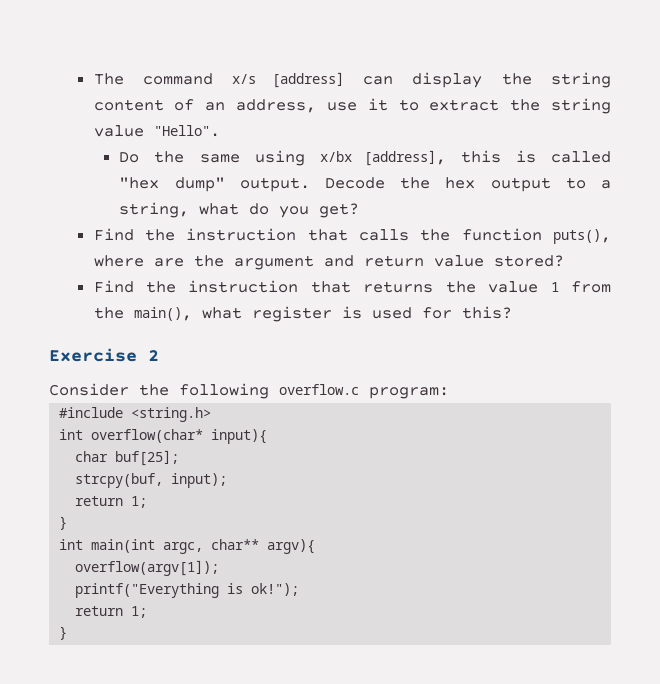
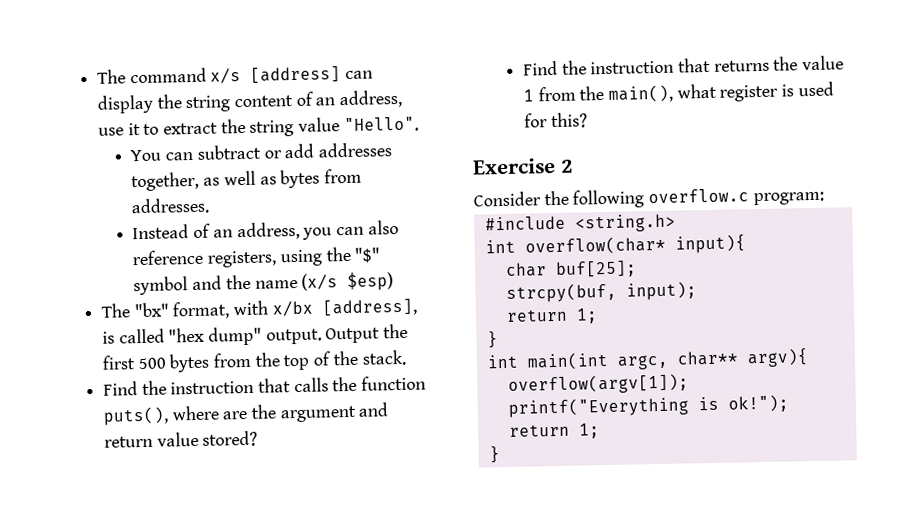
[119,150,305,166] Do the same using -> [130,142,393,162] [131,168,363,192] [131,197,210,215] [132,220,399,241] [132,246,381,268] [133,271,395,296] [100,300,269,320] You can subtract or add addresses together, as well as bytes from addresses. // Instead of an address, you can also reference registers, using the "$" symbol and the name (x/s $esp) // The "bx" format, with
[460,150,501,163] this -> (417, 307) none
[324,177,611,192] [119,202,360,218] Decode the hex output to a string, what do you get? -> [325,323,409,344] [101,349,406,373] Output the first 500 bytes from the top of the stack.

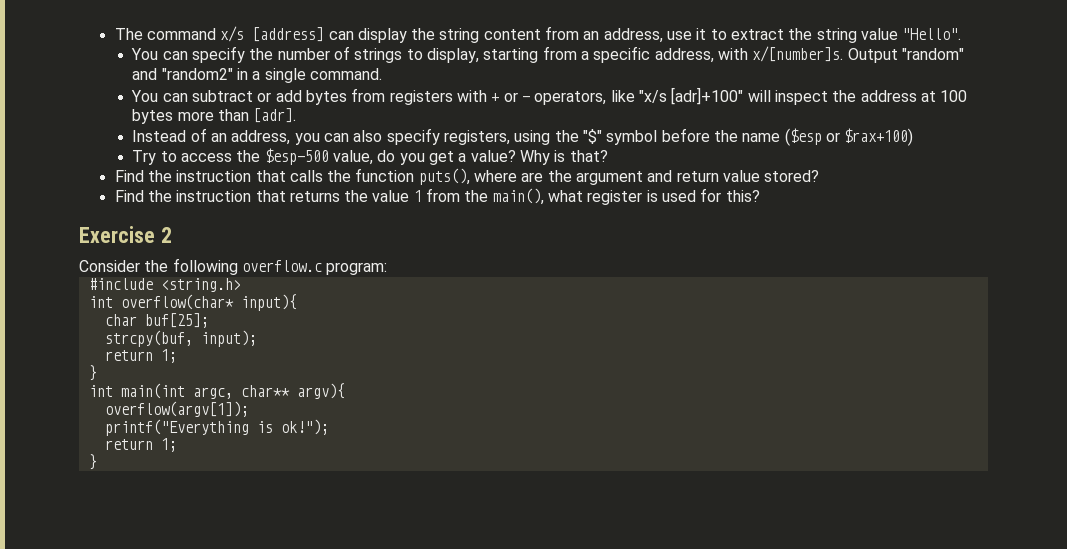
[295,91,314,106] of -> [545,26,580,40] from
(419, 124) none -> [131,46,964,63] [132,68,383,83] // You can specify the number of strings to display, starting from a specific address, with x/[number]s. Output "random" and "random2" in a single command.
[318,142,393,158] [131,168,363,192] [131,197,210,215] addresses together, as well as bytes from addresses. -> [306,87,968,105] [132,108,297,124] bytes from registers with + or - operators, like "x/s [adr]+100" will inspect the address at 100 bytes more than [adr].
[132,249,204,266] reference -> [386,128,440,145] specify
[192,275,223,291] and -> [661,128,710,142] before
[301,271,395,292] [100,298,417,320] [101,323,409,346] [101,349,406,373] (x/s $esp) // The "bx" format, with x/bx [address], is called "hex dump" output. Output the first 500 bytes from the top of the stack. -> [784,128,914,146] [132,148,608,165] ($esp or $rax+100) // Try to access the $esp-500 value, do you get a value? Why is that?

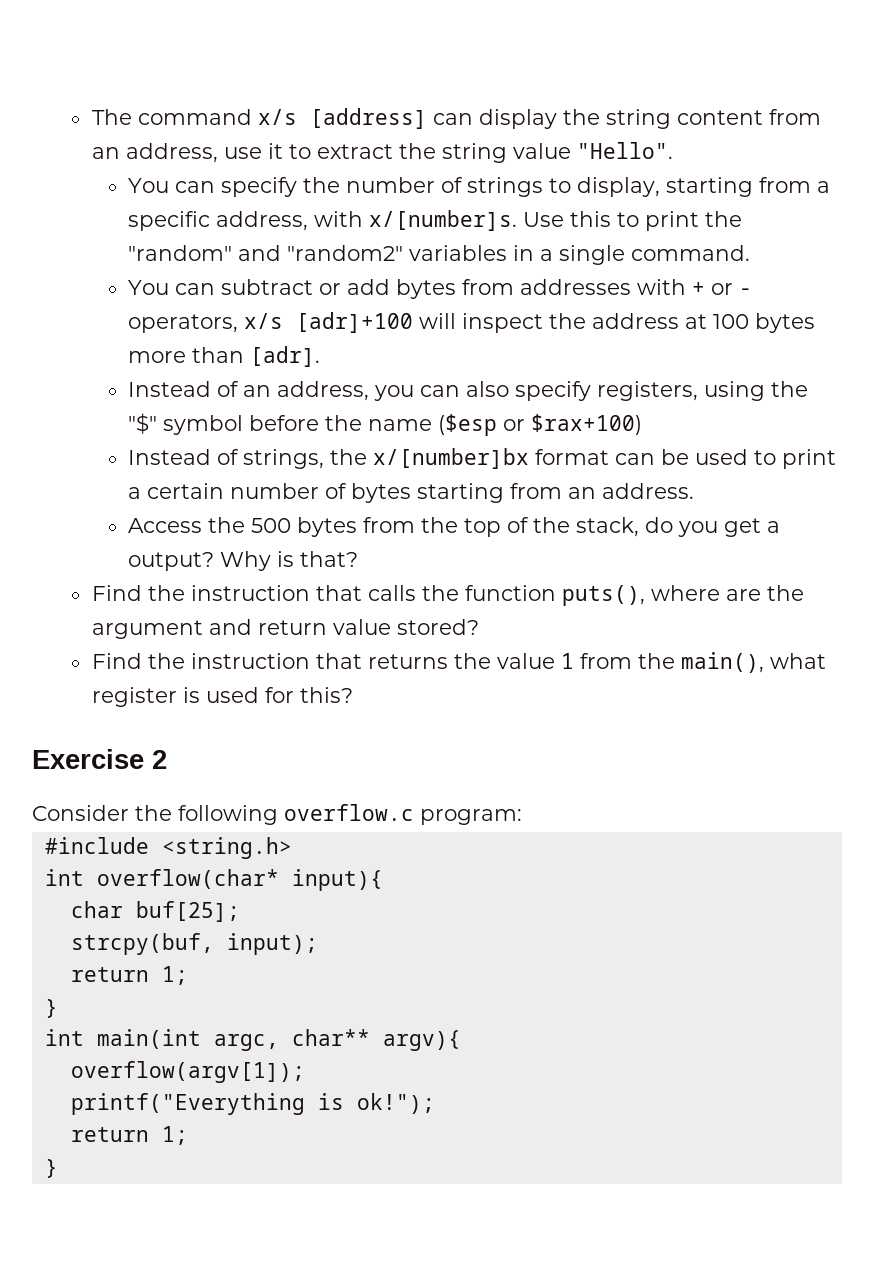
[847,48,898,63] Output -> [522,211,742,231] Use this to print the
(233, 74) none -> [408,245,507,261] variables
[389,90,453,105] registers -> [519,279,631,295] addresses
[610,87,744,105] like "x/s [adr]+100" -> [243,312,413,333] x/s [adr]+100
[132,148,374,165] Try to access the $esp-500 value, -> [127,448,836,469] [127,483,694,503] [127,517,639,537] Instead of strings, the x/[number]bx format can be used to print a certain number of bytes starting from an address. // Access the 500 bytes from the top of the stack,
[470,150,516,162] value? -> [127,552,214,571] output?

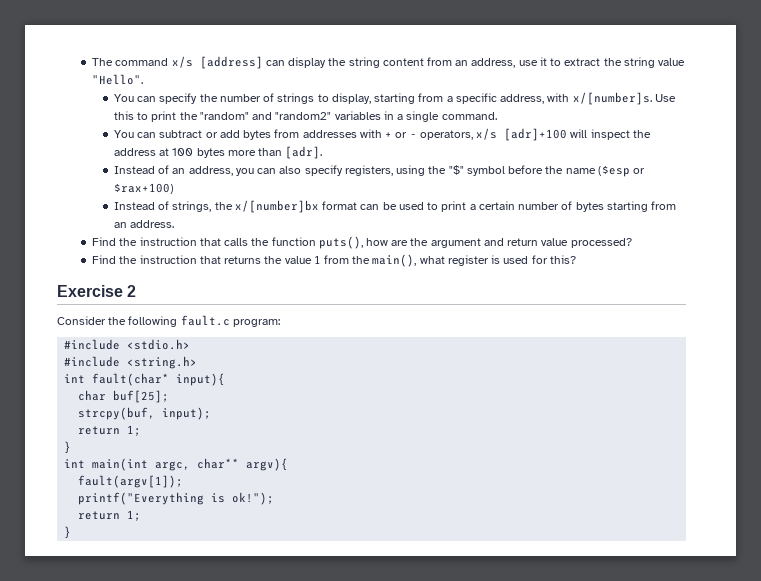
[127,517,780,537] [127,551,358,571] // Access the 500 bytes from the top of the stack, do you get a output? Why is that? -> (175, 224) none
[650,585,720,601] where -> [366,238,389,246] how
[396,619,479,635] stored? -> [570,238,632,248] processed?
[284,804,414,821] overflow.c -> [180,315,230,326] fault.c
(522, 817) none -> [64,339,191,350] // #include <stdio.h>
[96,869,279,889] overflow(char* -> [92,373,170,386] fault(char*
[70,1061,305,1083] overflow(argv[1]); -> [78,475,184,488] fault(argv[1]);

